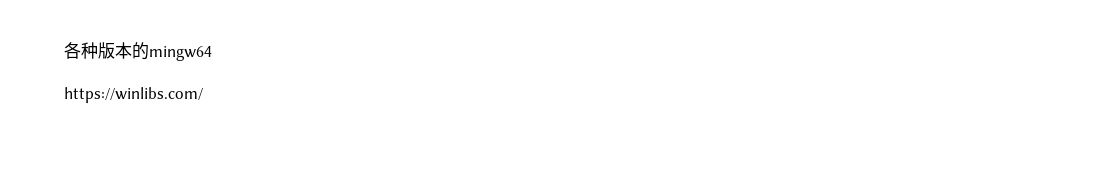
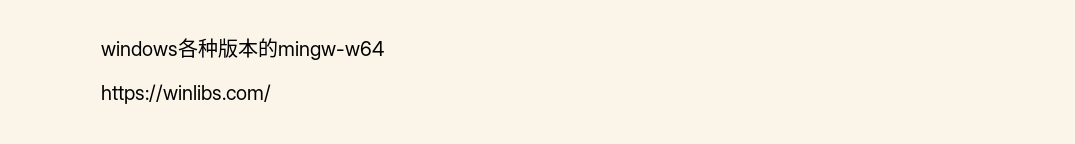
(64, 50) none -> [101,41,178,56] windows
[149,46,212,61] mingw64 -> [278,41,384,60] mingw-w64

